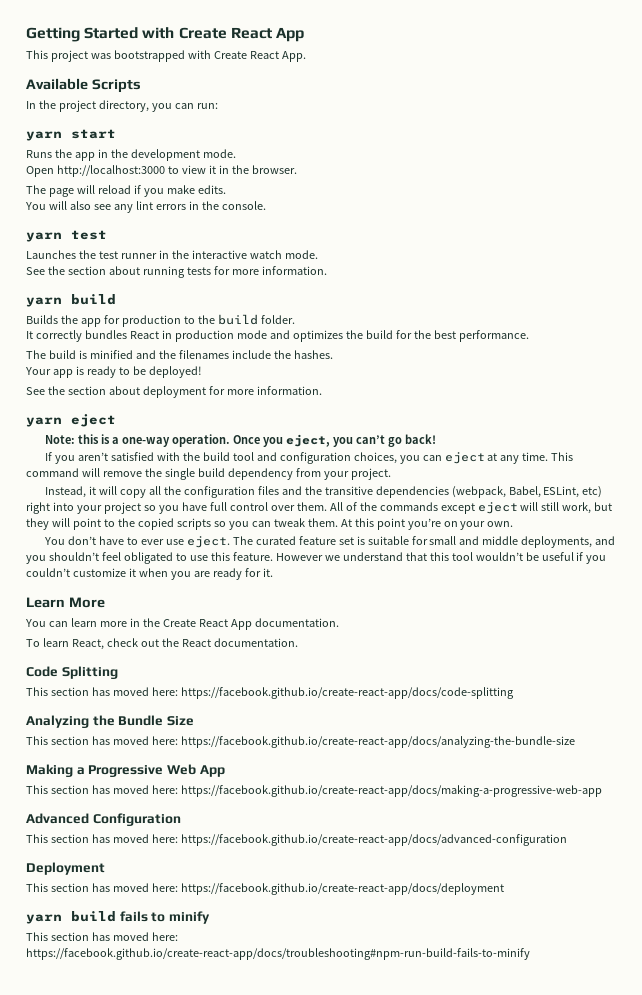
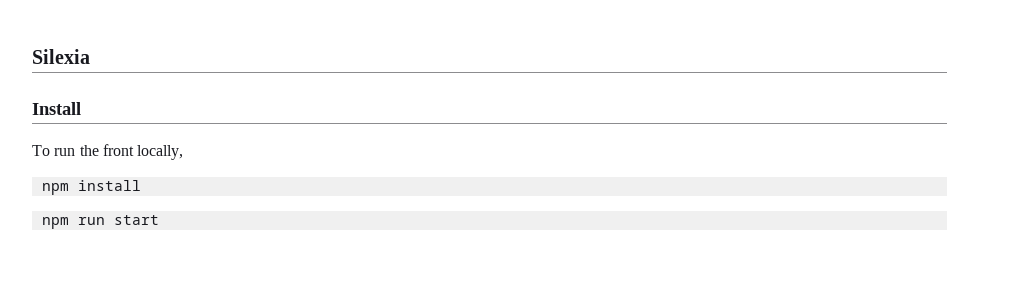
[26,27,304,42] [26,50,306,62] [26,78,141,93] [26,100,218,112] [26,129,116,141] [26,149,236,161] [26,165,297,177] [26,185,226,197] [25,201,266,213] [26,230,107,242] [26,250,318,259] [26,266,327,278] [26,294,116,307] [26,314,295,327] [26,330,529,342] [26,350,333,359] [25,366,202,378] [26,386,322,398] [26,414,116,427] [44,434,436,447] [44,452,574,464] [26,468,391,480] [44,486,603,498] [26,502,613,514] [26,518,514,530] [43,536,616,548] [26,552,607,564] [26,568,273,580] [26,597,105,608] [25,618,339,630] [26,638,298,650] [26,666,118,679] [26,687,514,699] [26,715,194,728] [26,736,575,748] [26,764,225,777] [26,785,602,797] [26,813,181,826] [26,834,567,846] [26,862,105,875] [26,883,504,895] [26,911,210,924] [26,932,178,941] [26,948,530,960] Getting Started with Create React App // This project was bootstrapped with Create React App. // Available Scripts // In the project directory, you can run: // yarn start // Runs the app in the development mode. // Open http://localhost:3000 to view it in the browser. // The page will reload if you make edits. // You will also see any lint errors in the console. // yarn test // Launches the test runner in the interactive watch mode. // See the section about running tests for more information. // yarn build // Builds the app for production to the build folder. // It correctly bundles React in production mode and optimizes the build for the best performance. // The build is minified and the filenames include the hashes. // Your app is ready to be deployed! // See the section about deployment for more information. // yarn eject // Note: this is a one-way operation. Once you eject, you can’t go back! // If you aren’t satisfied with the build tool and configuration choices, you can eject at any time. This command will remove the single build dependency from your project. // Instead, it will copy all the configuration files and the transitive dependencies (webpack, Babel, ESLint, etc) right into your project so you have full control over them. All of the commands except eject will still work, but they will point to the copied scripts so you can tweak them. At this point you’re on your own. // You don’t have to ever use eject. The curated feature set is suitable for small and middle deployments, and you shouldn’t feel obligated to use this feature. However we understand that this tool wouldn’t be useful if you couldn’t customize it when you are ready for it. // Learn More // You can learn more in the Create React App documentation. // To learn React, check out the React documentation. // Code Splitting // This section has moved here: https://facebook.github.io/create-react-app/docs/code-splitting // Analyzing the Bundle Size // This section has moved here: https://facebook.github.io/create-react-app/docs/analyzing-the-bundle-size // Making a Progressive Web App // This section has moved here: https://facebook.github.io/create-react-app/docs/making-a-progressive-web-app // Advanced Configuration // This section has moved here: https://facebook.github.io/create-react-app/docs/advanced-configuration // Deployment // This section has moved here: https://facebook.github.io/create-react-app/docs/deployment // yarn build fails to minify // This section has moved here: https://facebook.github.io/create-react-app/docs/troubleshooting#npm-run-build-fails-to-minify -> [32,49,90,64] [32,102,81,115] [32,144,184,160] [41,180,141,195] [41,215,159,229] Silexia // Install // To run the front locally, // npm install // npm run start

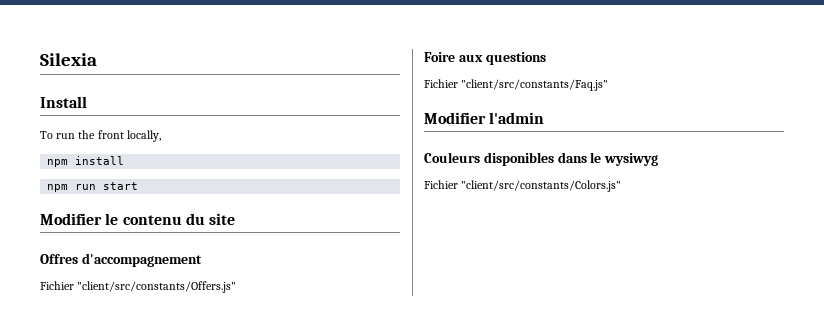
(159, 220) none -> [40,213,236,225] [40,253,202,267] [40,281,237,293] [424,52,546,65] [424,79,609,91] [424,112,545,124] [424,152,659,166] [424,180,622,192] // Modifier le contenu du site // Offres d'accompagnement // Fichier "client/src/constants/Offers.js" // Foire aux questions // Fichier "client/src/constants/Faq.js" // Modifier l'admin // Couleurs disponibles dans le wysiwyg // Fichier "client/src/constants/Colors.js"

